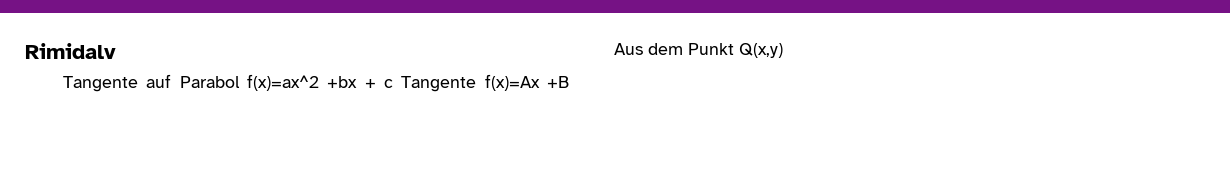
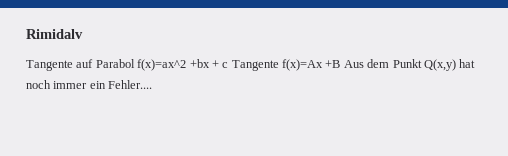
(783, 50) none -> [459,59,476,68] [26,80,153,89] hat noch immer ein Fehler....

